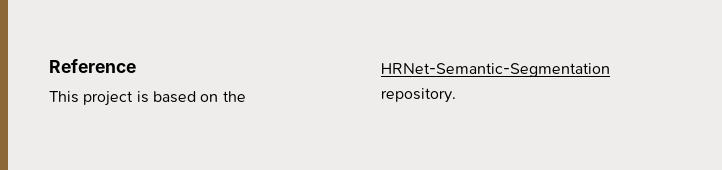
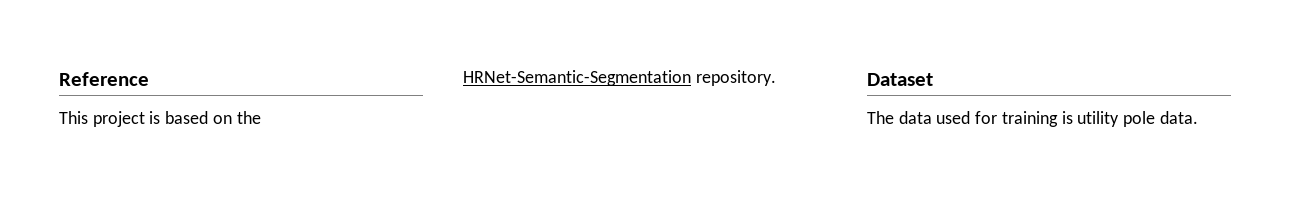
(456, 95) none -> [867,73,933,86] [867,111,1198,127] // Dataset // The data used for training is utility pole data.

